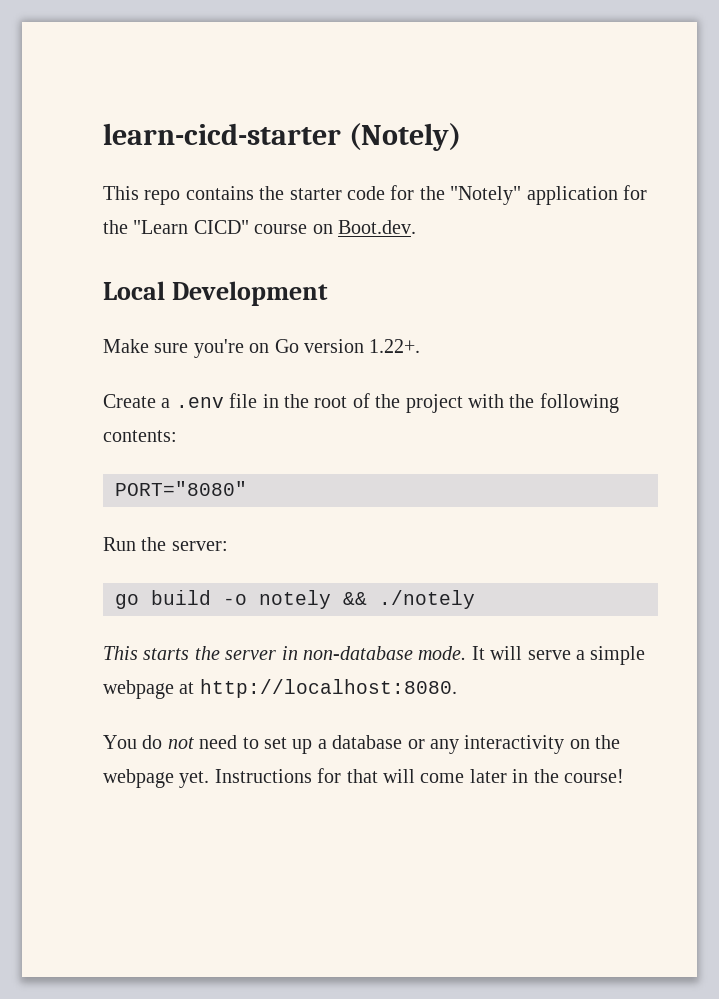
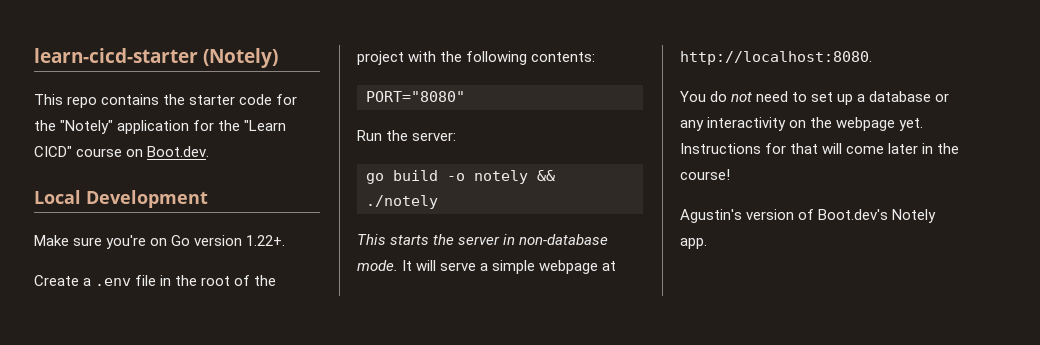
(624, 776) none -> [680,209,937,223] [680,238,707,249] // Agustin's version of Boot.dev's Notely app.

